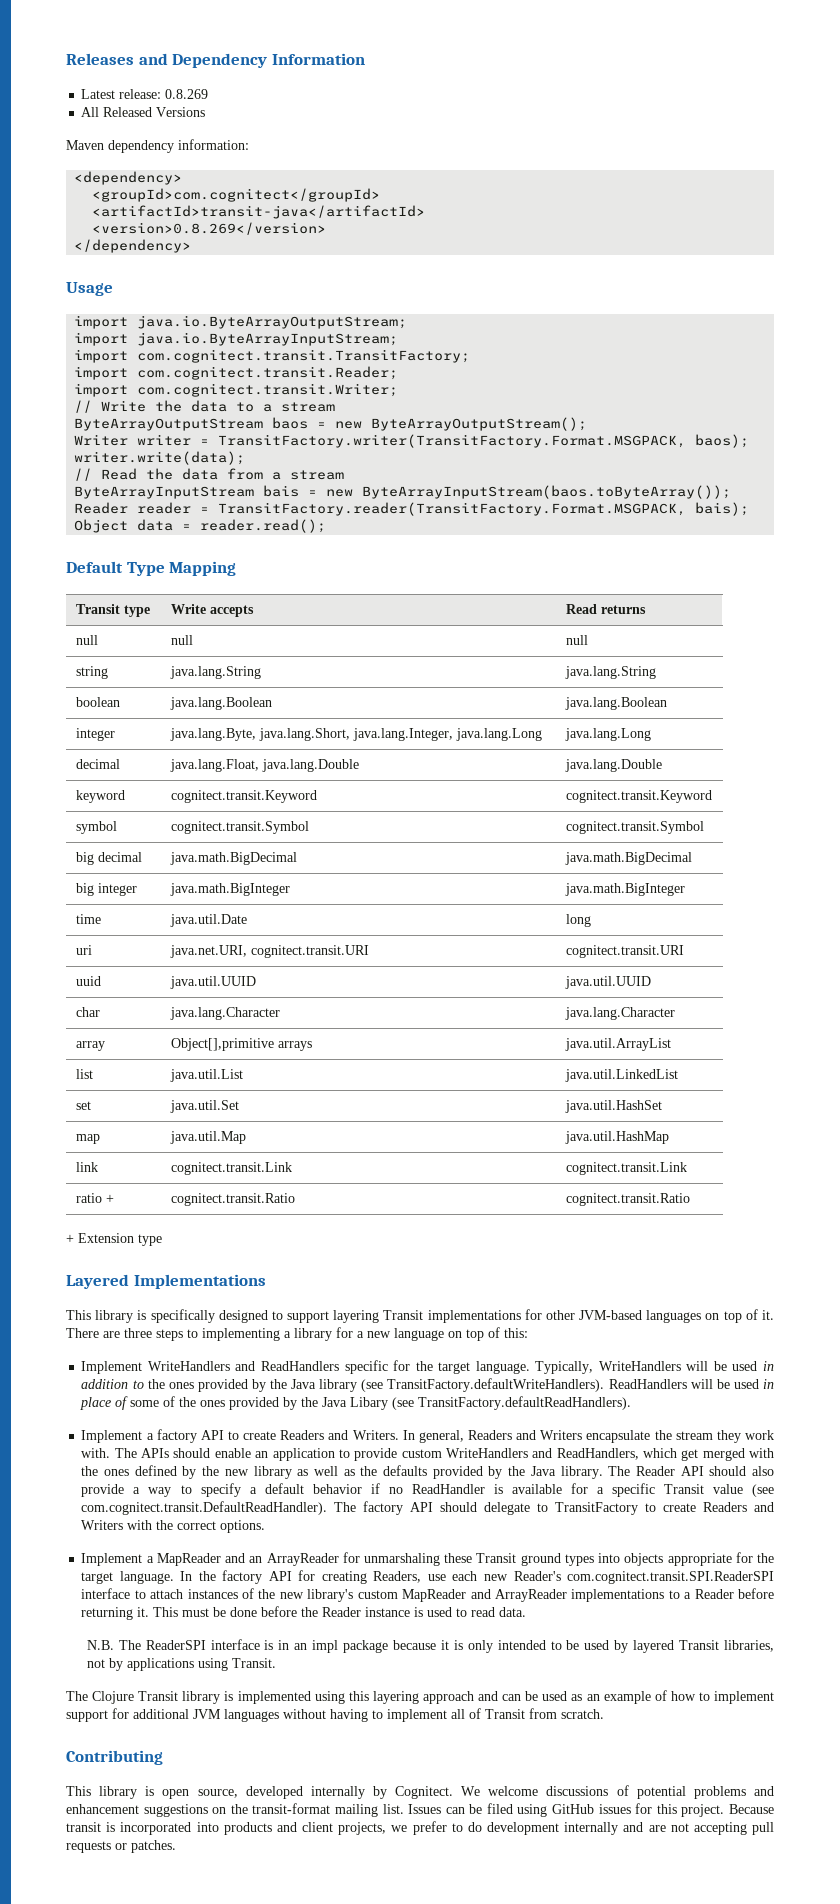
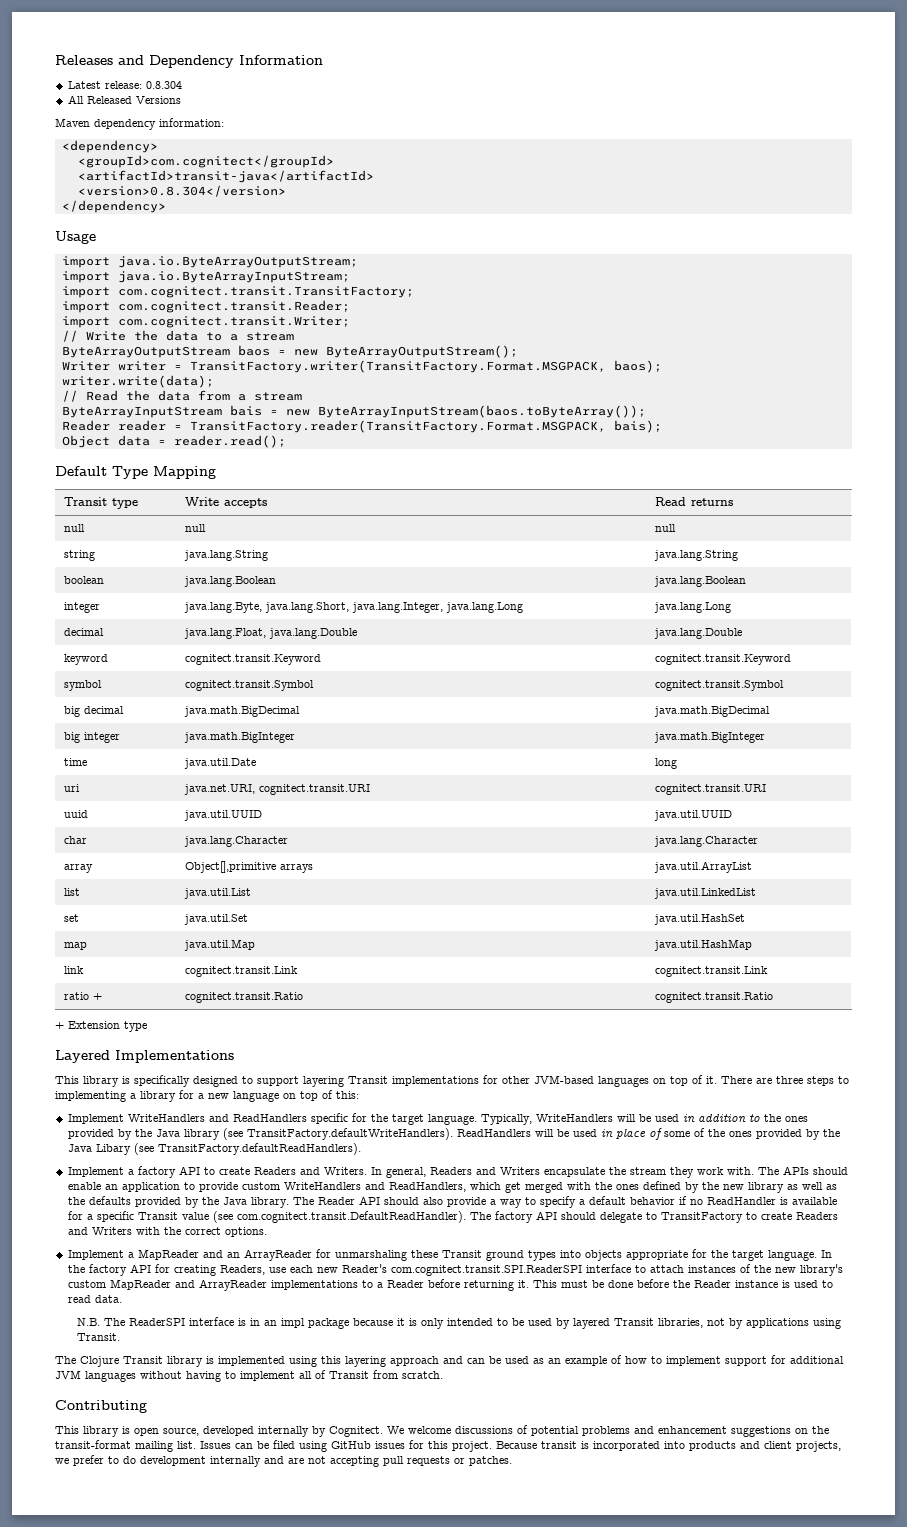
[165,89,209,99] 0.8.269 -> [145,81,182,89] 0.8.304
[92,222,327,235] <version>0.8.269</version> -> [77,185,286,197] <version>0.8.304</version>

